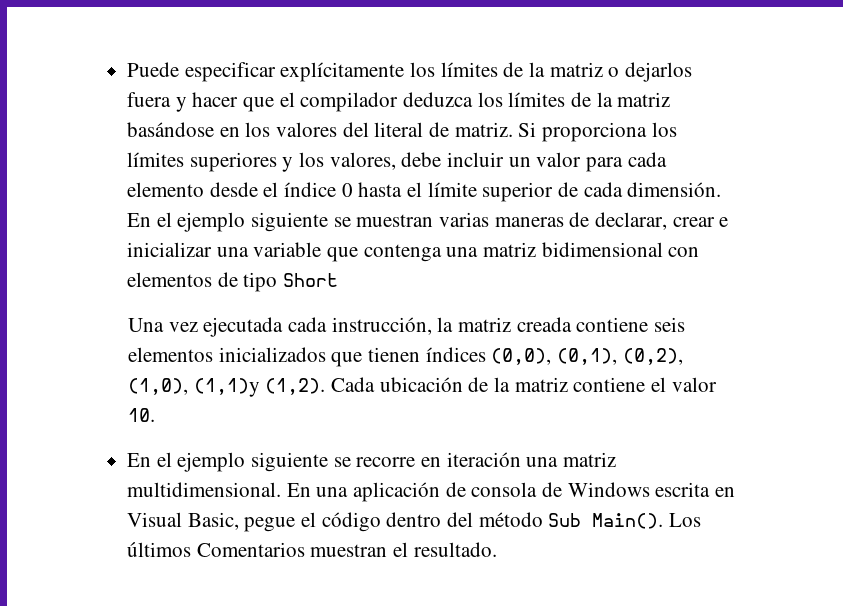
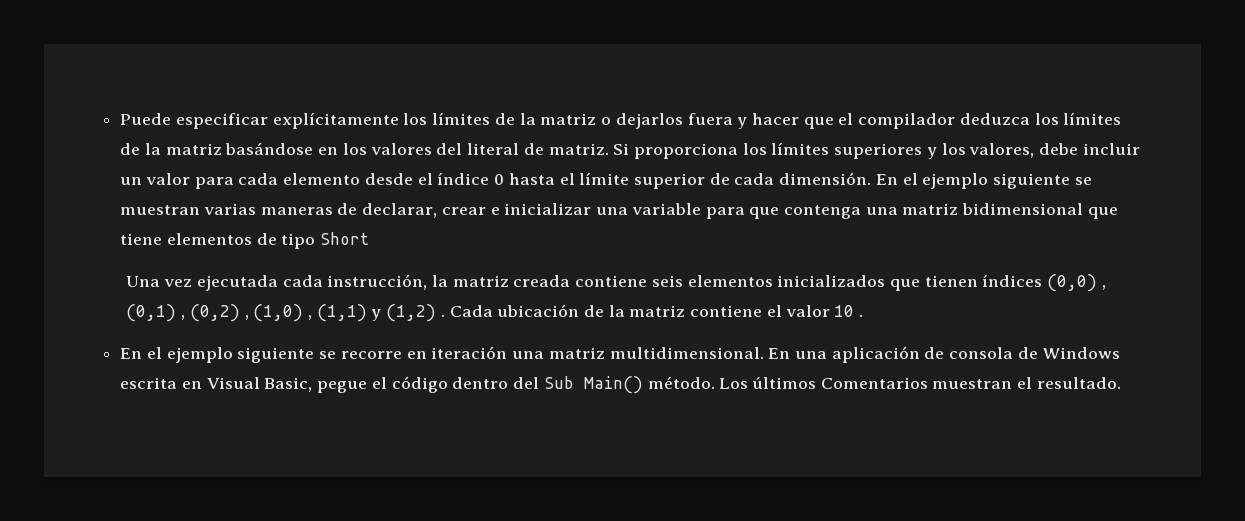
(322, 249) none -> [705,207,745,219] para
[668,247,700,257] con -> [1087,207,1118,219] [120,233,163,245] que tiene
[491,348,683,365] [128,378,326,397] (0,0), (0,1), (0,2), (1,0), (1,1)y (1,2). -> [1047,274,1106,292] [126,304,445,322] (0,0) , (0,1) , (0,2) , (1,0) , (1,1) y (1,2) .
[128,408,156,422] 10. -> [834,305,864,317] 10 .
[478,512,664,529] método Sub Main(). -> [543,376,715,394] Sub Main() método.

